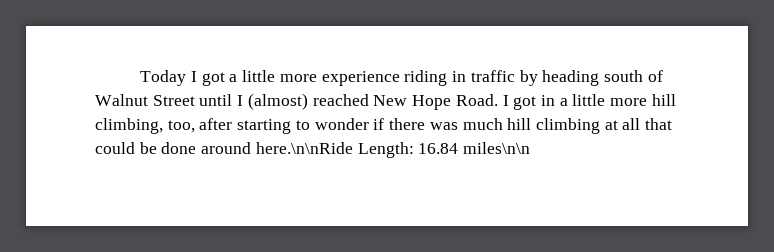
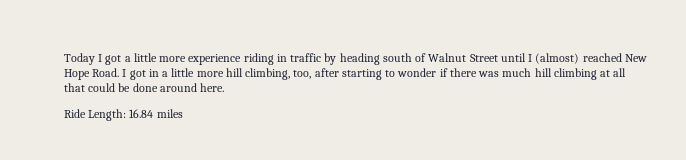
[255,142,353,154] here.\n\nRide -> [200,83,225,92] [64,109,86,118] here. // Ride
[463,142,531,154] miles\n\n -> [156,109,183,118] miles

